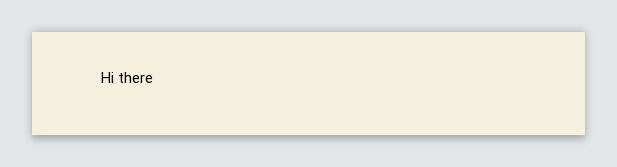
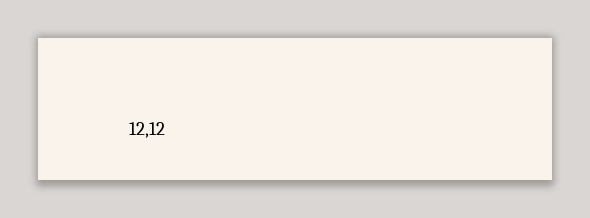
[101,72,154,83] Hi there -> [129,122,165,138] 12,12

